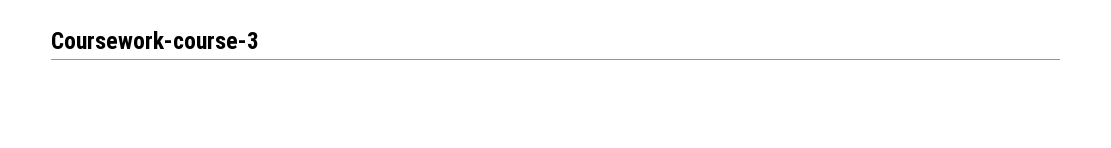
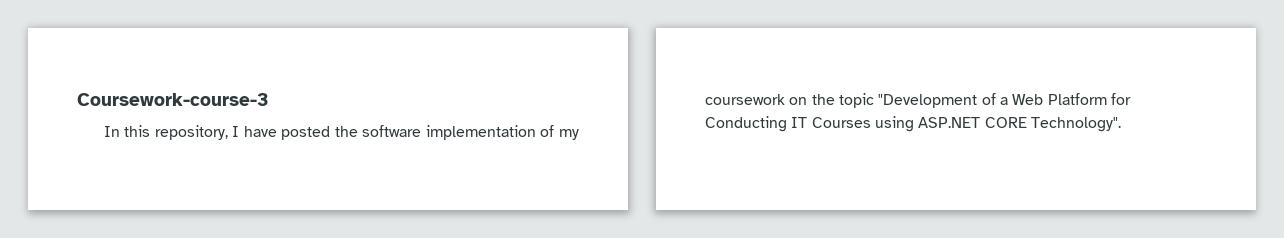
(259, 40) none -> [103,125,579,140] [705,93,1131,108] [705,116,1121,132] // In this repository, I have posted the software implementation of my coursework on the topic "Development of a Web Platform for Conducting IT Courses using ASP.NET CORE Technology".

